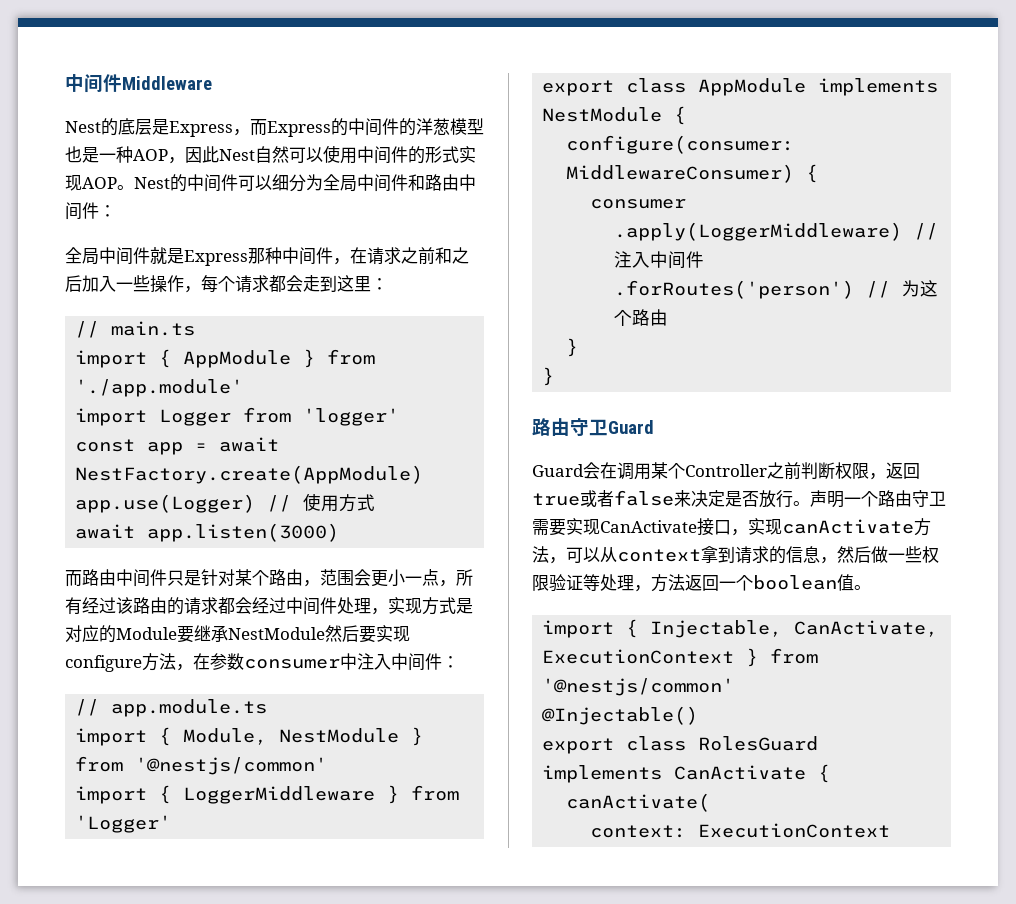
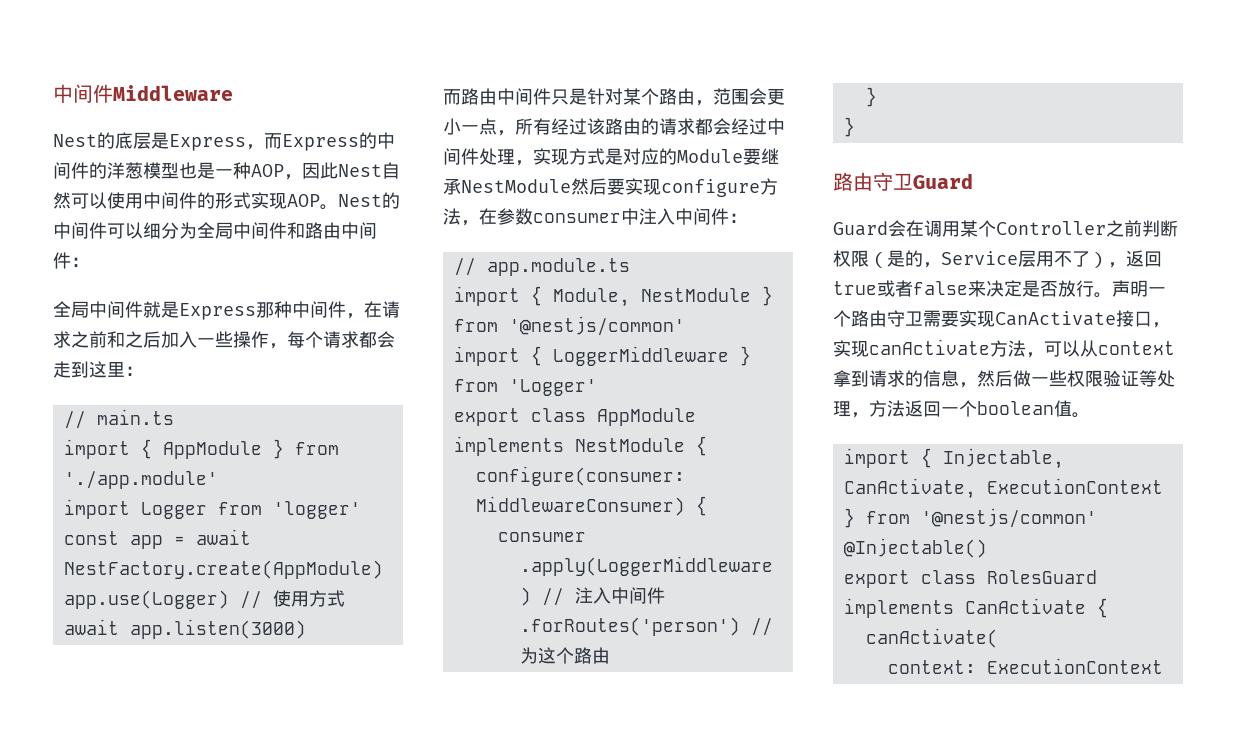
(869, 470) none -> [869,250,1108,268] （是的，Service层用不了）

